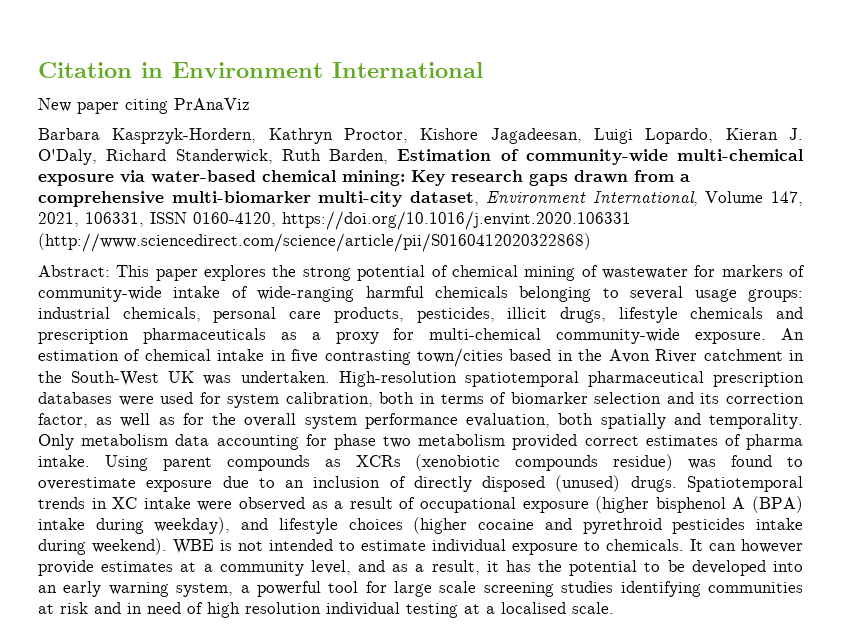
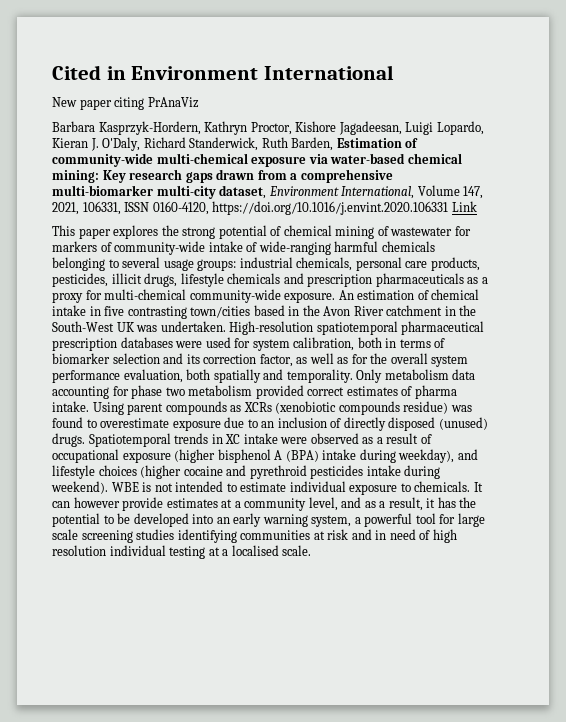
[38,62,132,78] Citation -> [52,65,101,80] Cited
[38,233,591,252] [38,265,110,277] (http://www.sciencedirect.com/science/article/pii/S0160412020322868) // Abstract: -> [451,201,477,212] Link //

